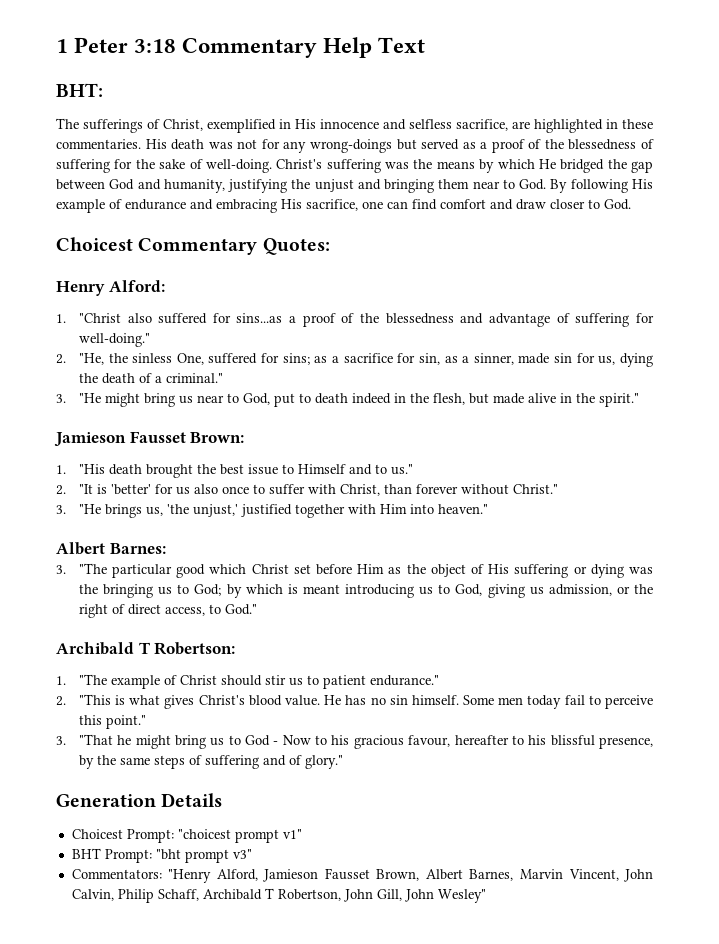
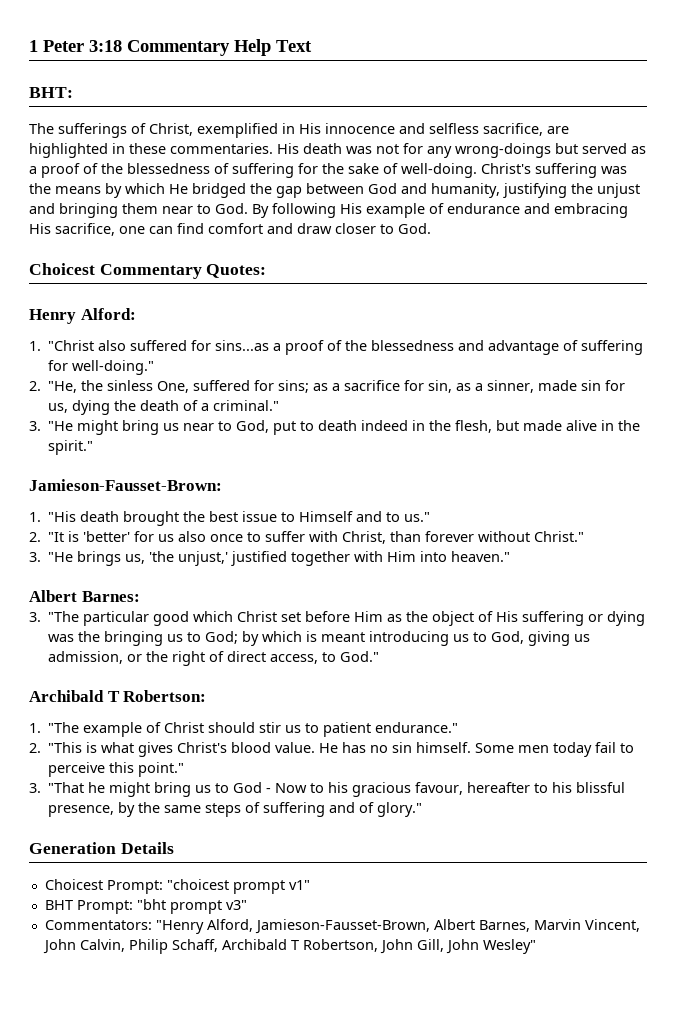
[54,431,245,447] Jamieson Fausset Brown: -> [29,479,222,491] Jamieson-Fausset-Brown:
[263,868,420,882] Jamieson Fausset Brown, -> [254,919,430,934] Jamieson-Fausset-Brown,

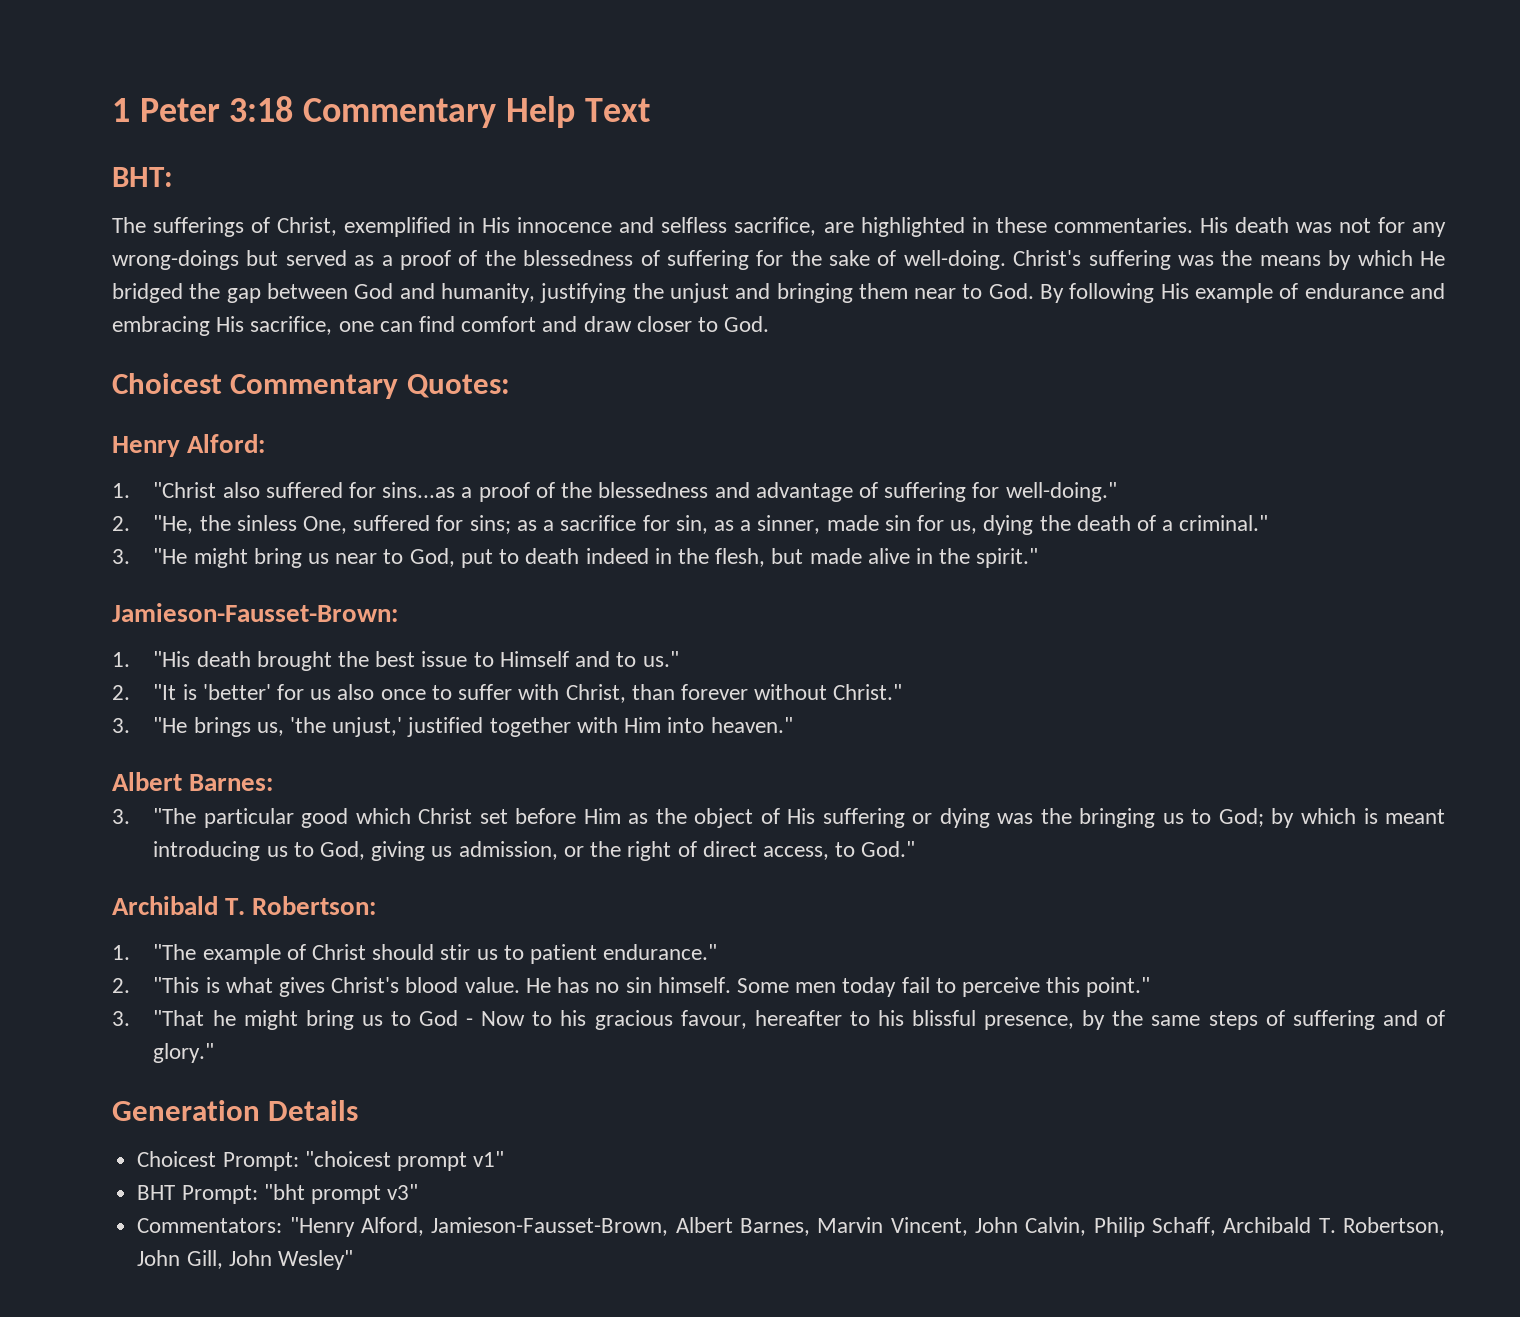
[107,691,120,702] T -> [225,898,246,915] T.
[290,940,299,950] T -> [1318,1218,1336,1233] T.

